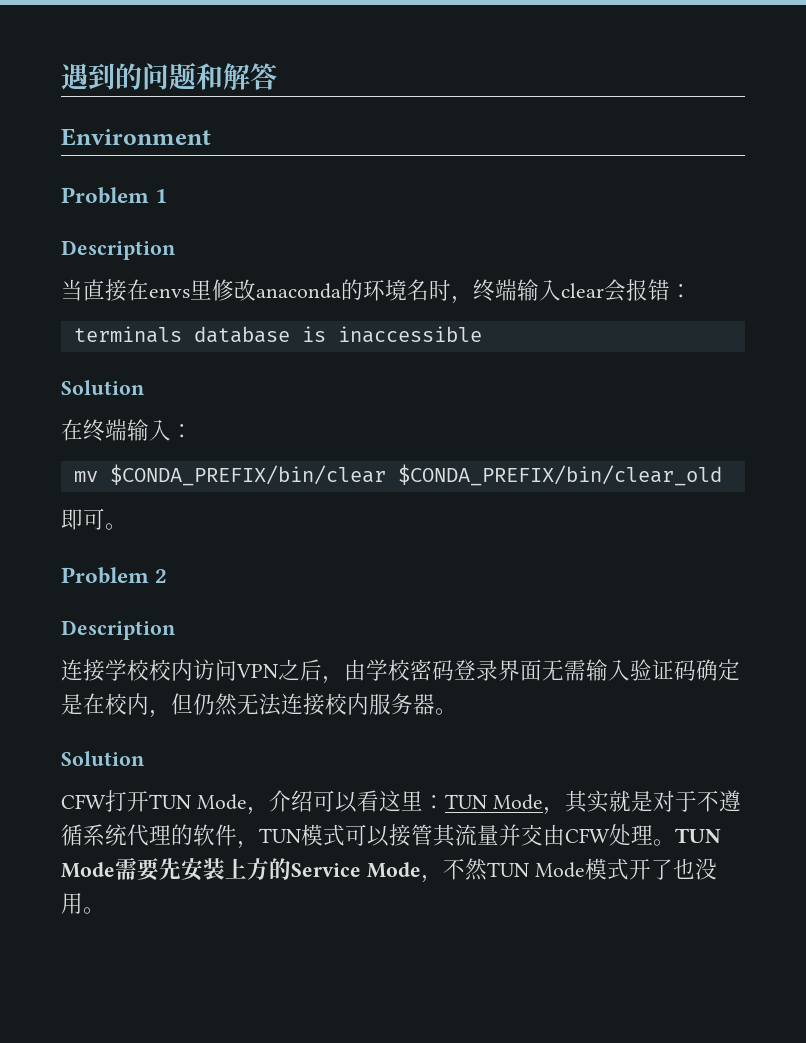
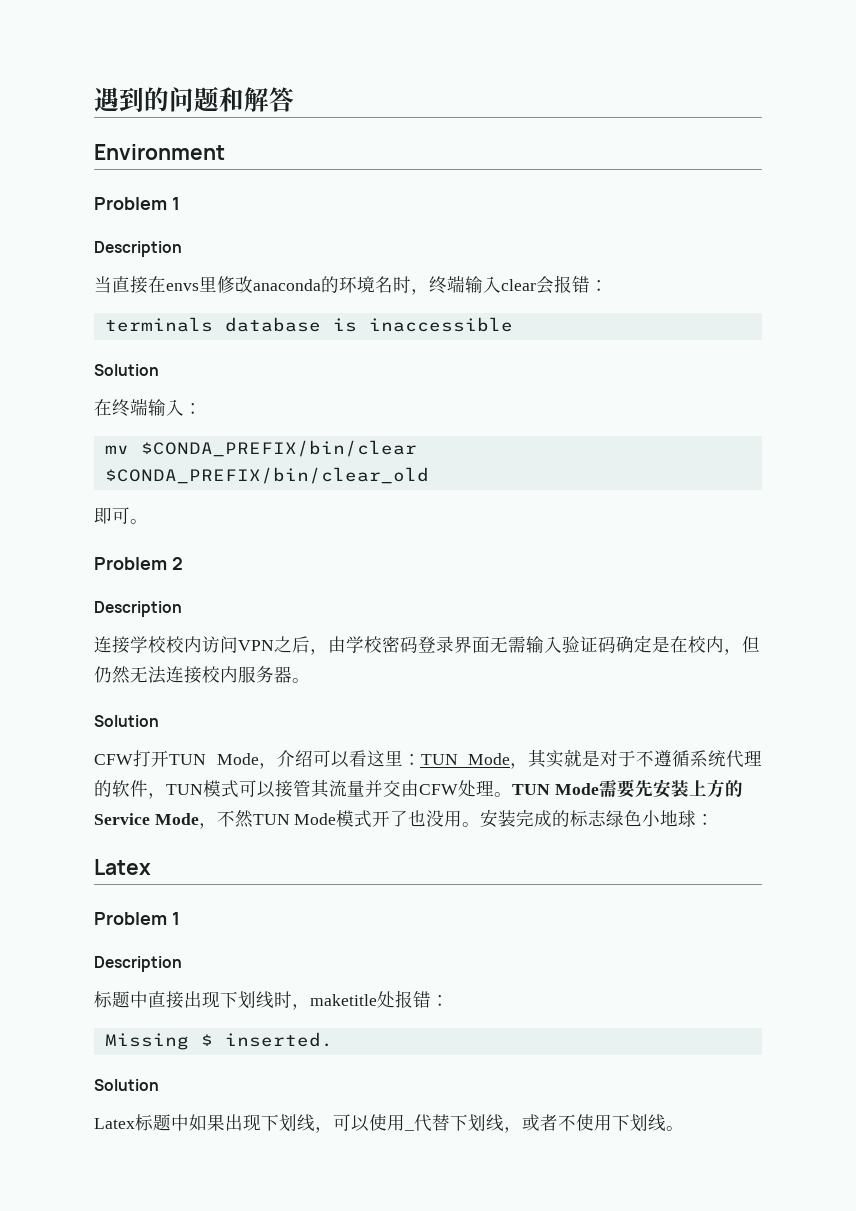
(105, 910) none -> [480,809,715,828] [94,859,151,875] [94,912,180,925] [94,956,182,972] [94,990,449,1010] [104,1032,333,1050] [94,1079,159,1091] [94,1114,684,1133] 安装完成的标志绿色小地球： // Latex // Problem 1 // Description // 标题中直接出现下划线时，maketitle处报错： // Missing $ inserted. // Solution // Latex标题中如果出现下划线，可以使用_代替下划线，或者不使用下划线。

